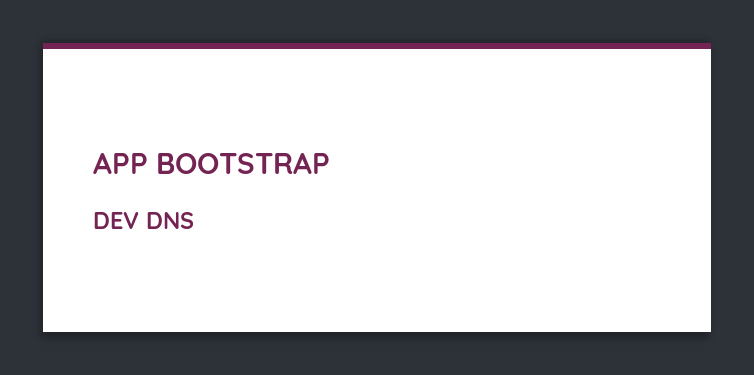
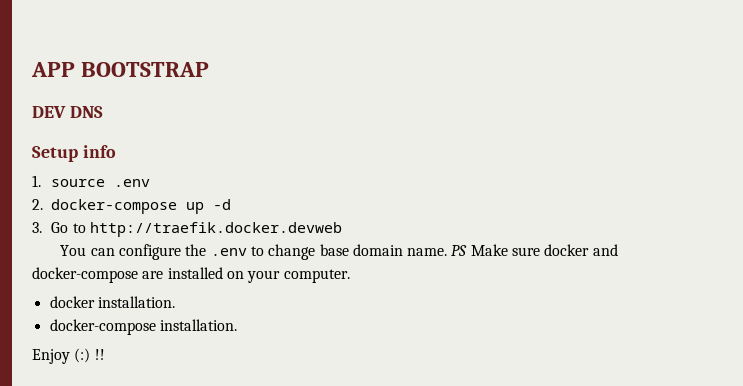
(194, 220) none -> [32,145,116,162] [32,175,151,187] [32,199,232,214] [32,222,342,237] [60,244,618,260] [32,267,350,283] [49,296,175,308] [49,319,237,335] [32,348,105,364] // Setup info // 1. source .env // 2. docker-compose up -d // 3. Go to http://traefik.docker.devweb // You can configure the .env to change base domain name. PS Make sure docker and docker-compose are installed on your computer. // docker installation. // docker-compose installation. // Enjoy (:) !!

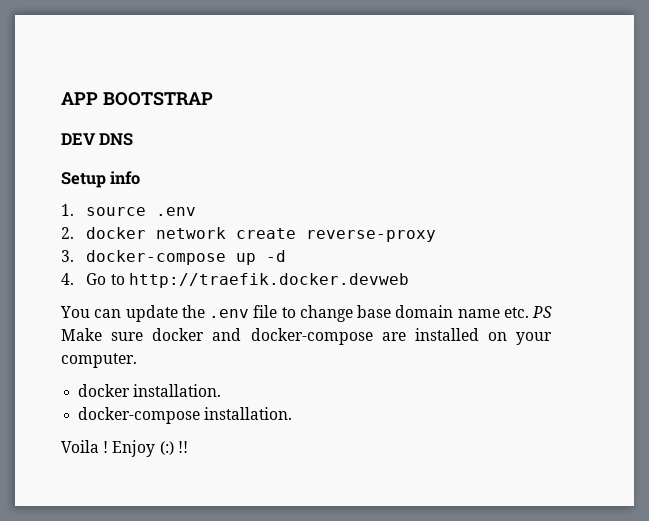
(43, 204) none -> [86,227,437,242] [61,250,74,262] docker network create reverse-proxy // 3.
[32,222,42,233] 3. -> [61,273,74,285] 4.
[118,244,181,260] configure -> [125,305,178,322] update
(247, 252) none -> [253,305,278,318] file
[407,248,448,256] name. -> [457,307,529,318] name etc.
(237, 325) none -> [61,440,109,453] Voila !

